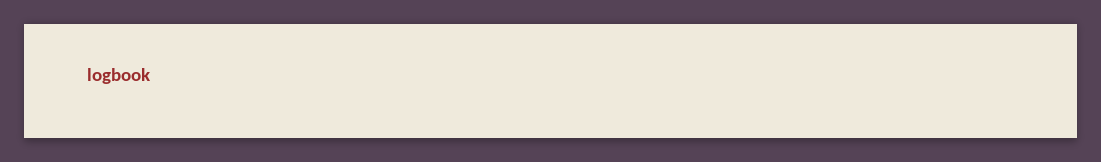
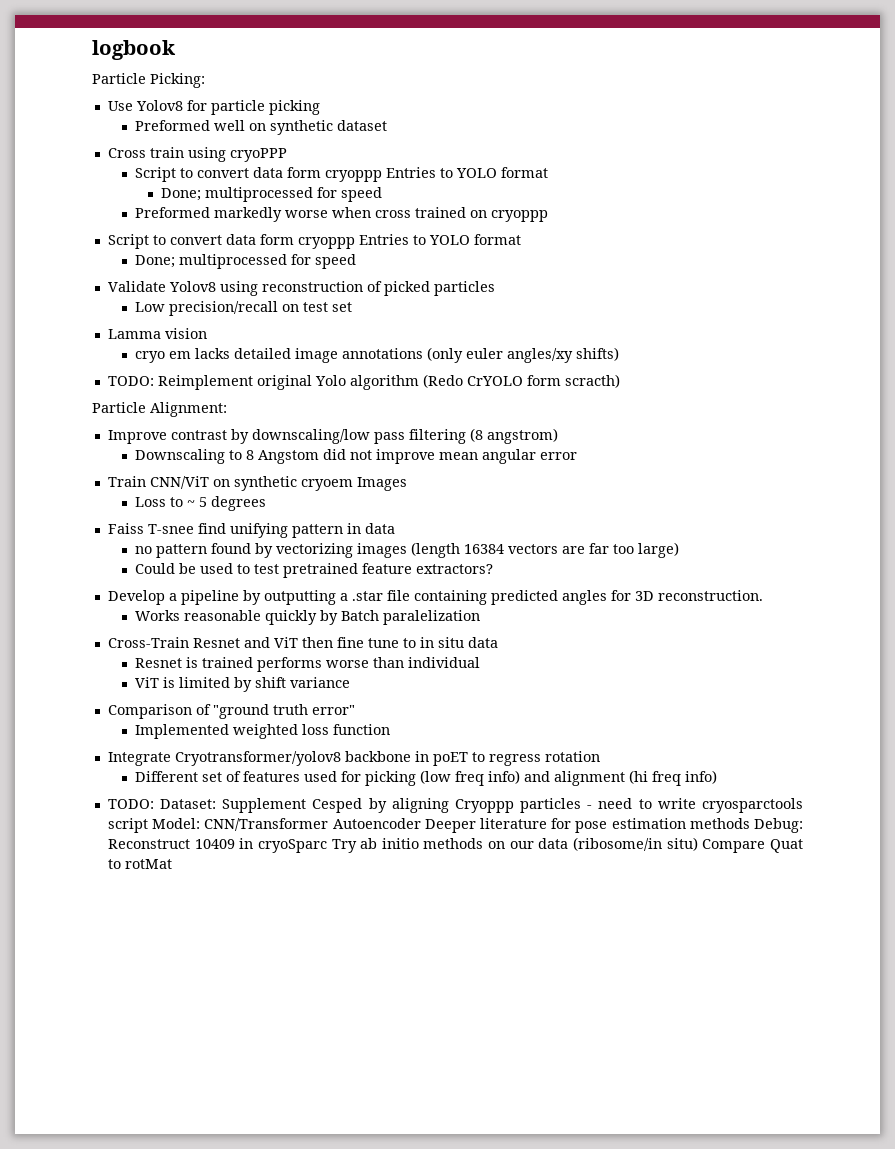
(150, 76) none -> [92,73,205,88] [107,100,320,115] [134,120,387,135] [107,147,287,162] [134,167,548,182] [161,187,383,202] [134,207,548,222] [107,234,521,249] [134,254,356,269] [107,281,495,296] [134,301,352,316] [107,328,207,339] [134,347,619,363] [107,374,620,390] [92,402,227,417] [107,428,558,444] [134,449,577,464] [107,476,407,491] [134,496,266,511] [107,523,395,538] [134,542,679,558] [134,563,493,578] [107,590,763,605] [134,610,480,625] [107,637,498,648] [134,657,480,672] [134,677,350,692] [107,704,355,719] [134,724,390,739] [107,751,600,766] [134,770,717,786] [107,798,804,813] [107,818,804,833] [107,837,803,853] [107,859,172,869] // Particle Picking: // Use Yolov8 for particle picking // Preformed well on synthetic dataset // Cross train using cryoPPP // Script to convert data form cryoppp Entries to YOLO format // Done; multiprocessed for speed // Preformed markedly worse when cross trained on cryoppp // Script to convert data form cryoppp Entries to YOLO format // Done; multiprocessed for speed // Validate Yolov8 using reconstruction of picked particles // Low precision/recall on test set // Lamma vision // cryo em lacks detailed image annotations (only euler angles/xy shifts) // TODO: Reimplement original Yolo algorithm (Redo CrYOLO form scracth) // Particle Alignment: // Improve contrast by downscaling/low pass filtering (8 angstrom) // Downscaling to 8 Angstom did not improve mean angular error // Train CNN/ViT on synthetic cryoem Images // Loss to ~ 5 degrees // Faiss T-snee find unifying pattern in data // no pattern found by vectorizing images (length 16384 vectors are far too large) // Could be used to test pretrained feature extractors? // Develop a pipeline by outputting a .star file containing predicted angles for 3D reconstruction. // Works reasonable quickly by Batch paralelization // Cross-Train Resnet and ViT then fine tune to in situ data // Resnet is trained performs worse than individual // ViT is limited by shift variance // Comparison of "ground truth error" // Implemented weighted loss function // Integrate Cryotransformer/yolov8 backbone in poET to regress rotation // Different set of features used for picking (low freq info) and alignment (hi freq info) // TODO: Dataset: Supplement Cesped by aligning Cryoppp particles - need to write cryosparctools script Model: CNN/Transformer Autoencoder Deeper literature for pose estimation methods Debug: Reconstruct 10409 in cryoSparc Try ab initio methods on our data (ribosome/in situ) Compare Quat to rotMat

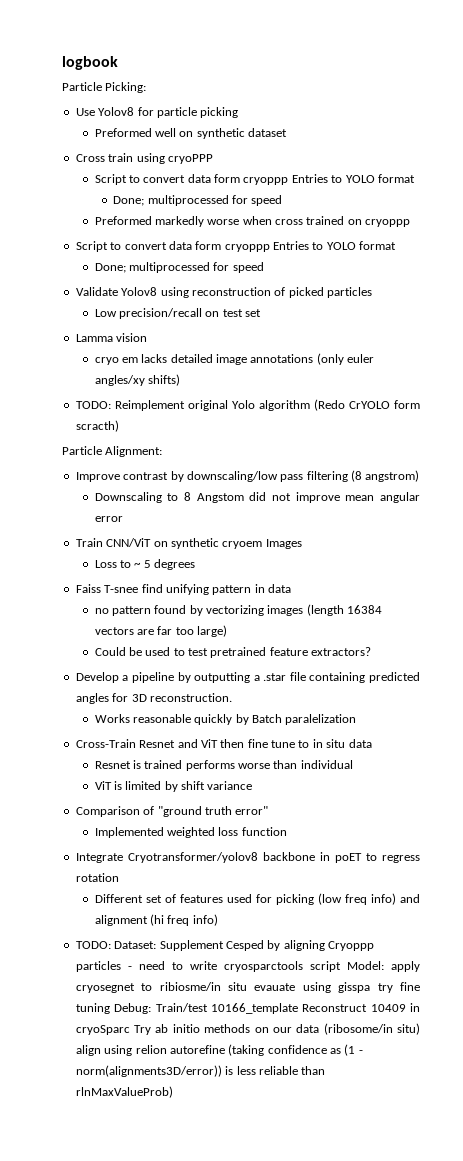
[204,818,804,833] CNN/Transformer Autoencoder Deeper literature for pose estimation methods Debug: -> [391,961,420,972] [75,982,420,993] [75,1003,298,1014] apply cryosegnet to ribiosme/in situ evauate using gisspa try fine tuning Debug: Train/test 10166_template
[702,839,803,853] [107,859,172,869] Compare Quat to rotMat -> [75,1044,363,1056] [75,1065,326,1077] [75,1086,173,1098] align using relion autorefine (taking confidence as (1 - norm(alignments3D/error)) is less reliable than rlnMaxValueProb)

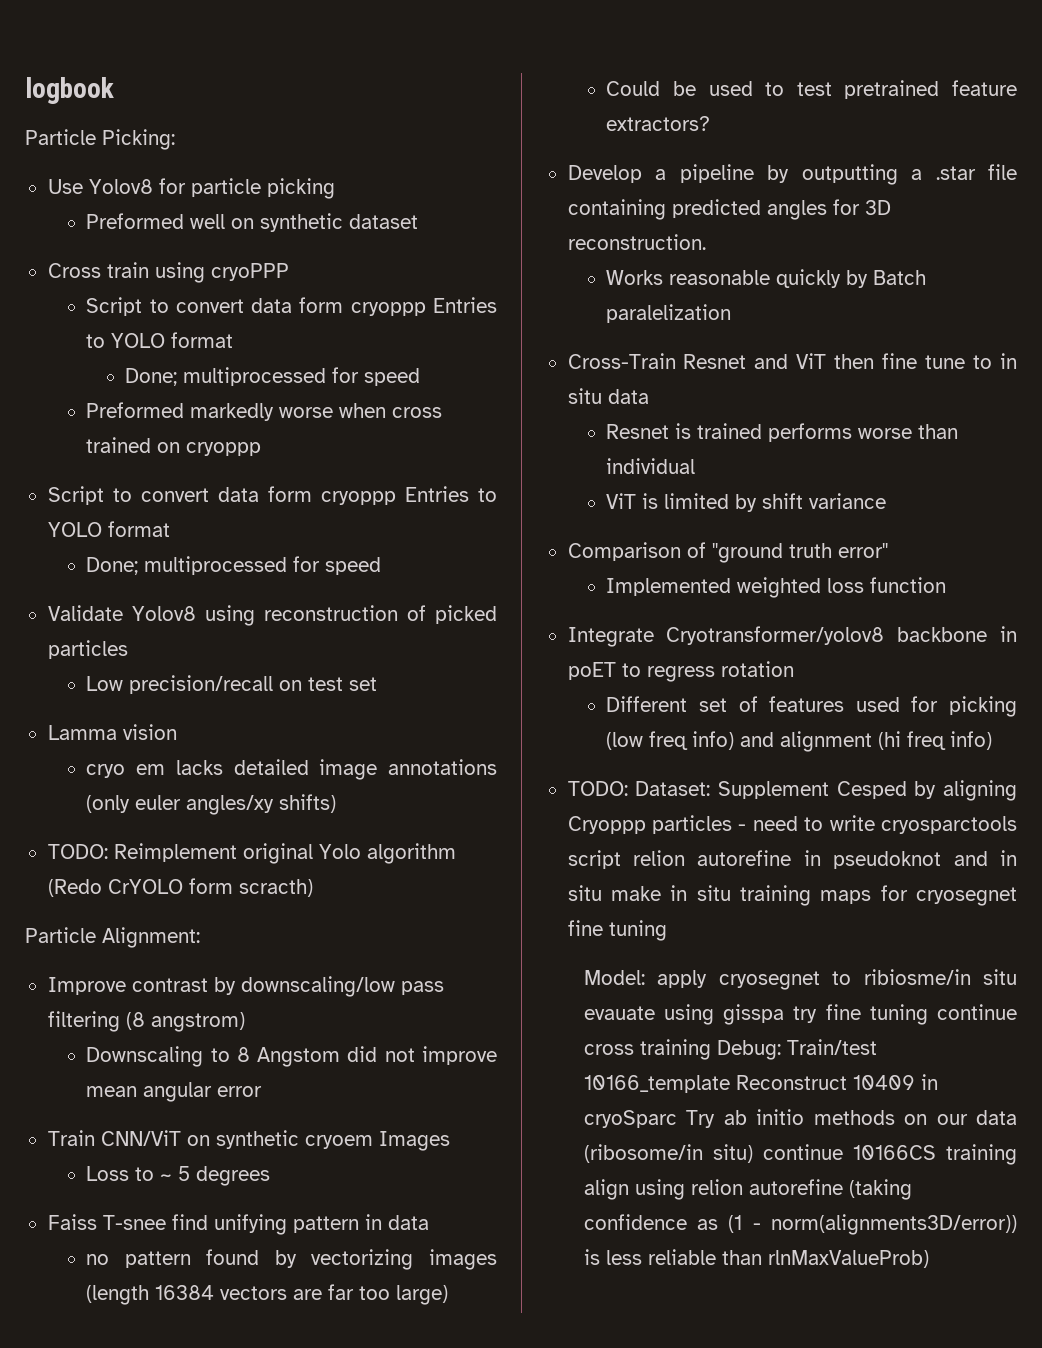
(341, 966) none -> [632,850,1017,869] [567,885,1017,906] [567,920,667,941] relion autorefine in pseudoknot and in situ make in situ training maps for cryosegnet fine tuning //
(110, 1008) none -> [937,1004,1017,1020] [583,1039,711,1060] continue cross training
(420, 1029) none -> [762,1144,1017,1165] continue 10166CS training

